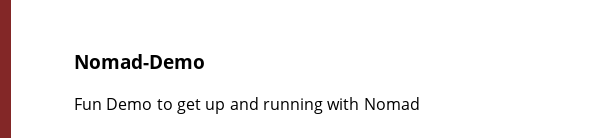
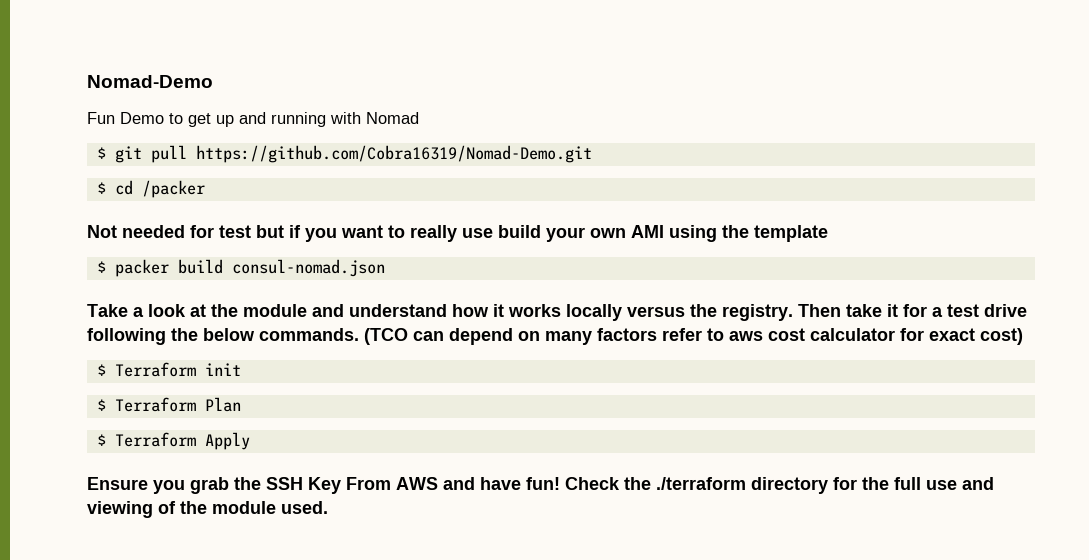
(420, 103) none -> [96,145,592,163] [96,180,205,198] [87,225,828,242] [96,259,385,277] [87,304,1027,321] [87,328,1023,345] [96,362,241,377] [96,397,241,412] [96,432,250,450] [87,477,994,494] [87,501,328,518] // $ git pull https://github.com/Cobra16319/Nomad-Demo.git // $ cd /packer // Not needed for test but if you want to really use build your own AMI using the template // $ packer build consul-nomad.json // Take a look at the module and understand how it works locally versus the registry. Then take it for a test drive following the below commands. (TCO can depend on many factors refer to aws cost calculator for exact cost) // $ Terraform init // $ Terraform Plan // $ Terraform Apply // Ensure you grab the SSH Key From AWS and have fun! Check the ./terraform directory for the full use and viewing of the module used.

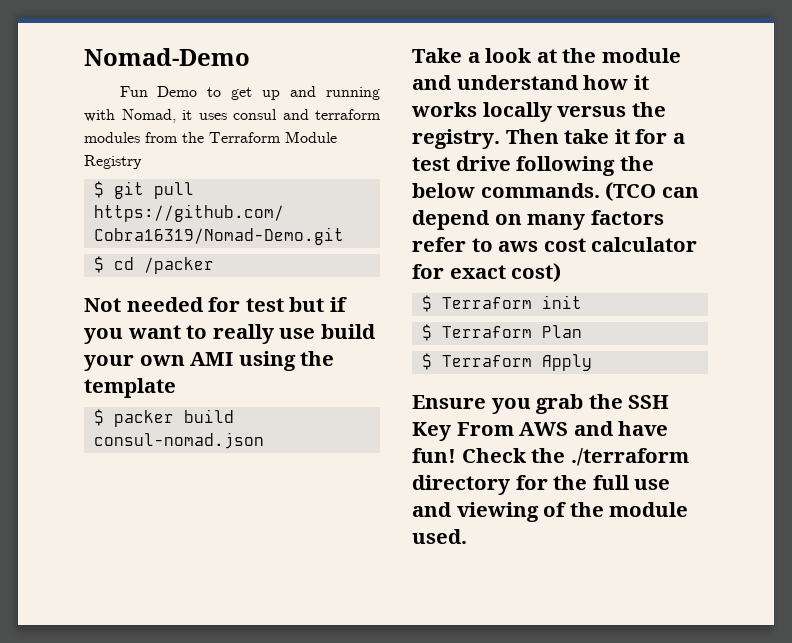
[366,112,419,124] Nomad -> [121,109,381,123] [84,131,337,143] [84,155,142,169] Nomad, it uses consul and terraform modules from the Terraform Module Registry

